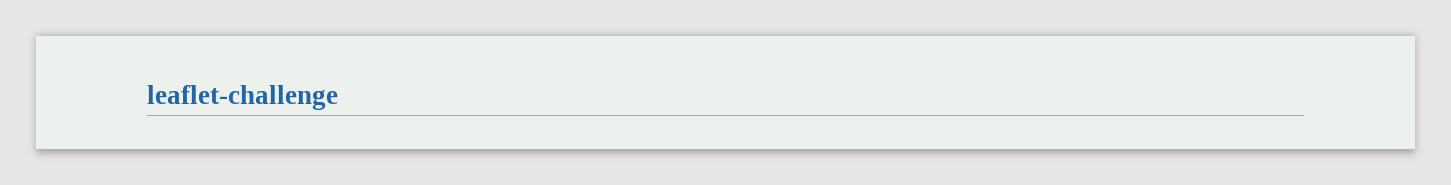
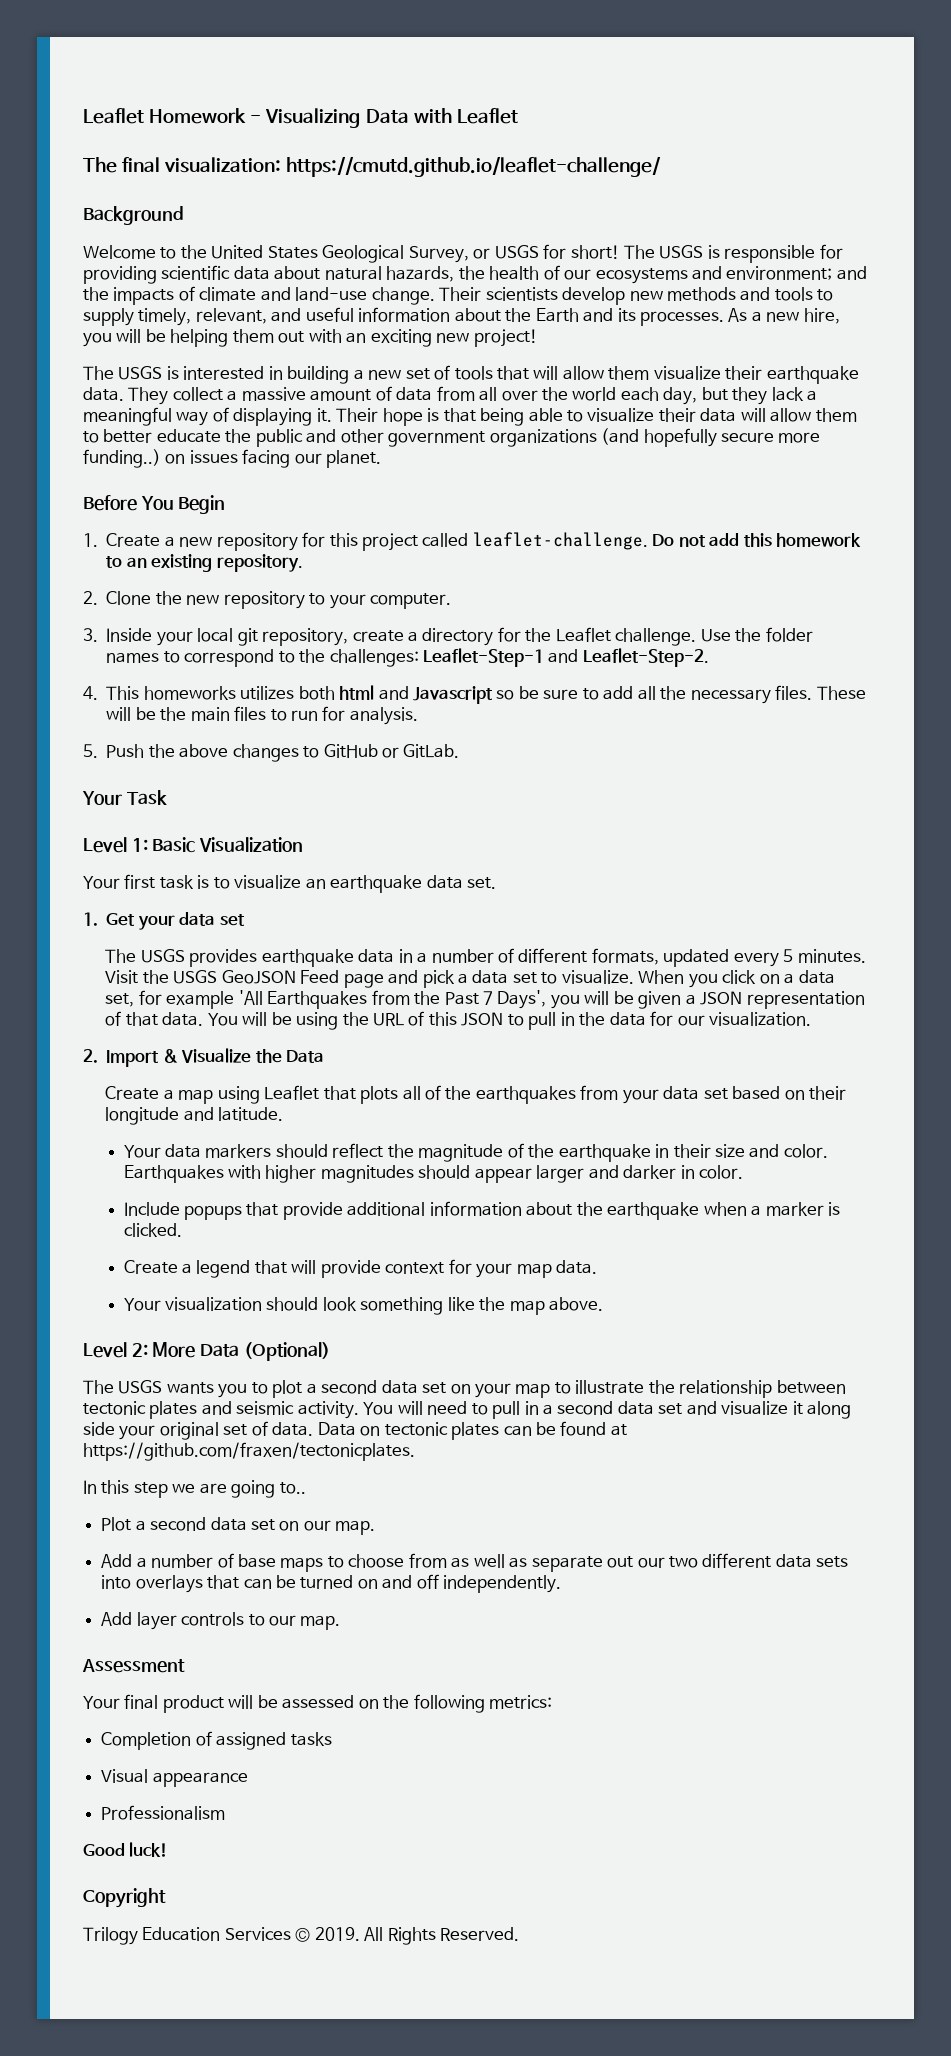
[147,85,338,110] leaflet-challenge -> [83,108,518,128] [83,156,662,177] [83,206,184,225] [83,244,843,263] [83,265,867,284] [83,286,834,305] [83,307,840,326] [83,329,538,347] [83,365,859,384] [83,386,818,405] [83,407,857,426] [83,428,821,447] [83,449,382,468] [83,495,226,514] [83,532,862,551] [106,554,303,572] [83,591,451,609] [83,627,813,646] [106,648,709,667] [83,685,866,704] [106,706,418,725] [83,744,460,762] [82,790,167,805] [83,837,304,853] [83,874,497,893] [83,912,245,930] [105,948,866,967] [105,970,835,988] [105,990,865,1009] [105,1011,812,1030] [83,1048,325,1067] [105,1085,847,1104] [105,1107,284,1125] [123,1143,828,1162] [123,1165,744,1183] [123,1201,841,1220] [123,1223,182,1237] [123,1259,598,1278] [123,1297,604,1315] [83,1342,330,1361] [83,1380,846,1398] [83,1401,852,1419] [83,1421,627,1440] [83,1442,415,1461] [83,1480,306,1498] [101,1517,376,1535] [101,1553,849,1572] [101,1574,562,1593] [101,1612,341,1630] [82,1659,185,1673] [83,1694,553,1713] [101,1731,332,1750] [101,1769,248,1787] [101,1805,226,1820] [83,1842,169,1857] [83,1888,166,1908] [83,1927,520,1945] Leaflet Homework - Visualizing Data with Leaflet // The final visualization: https://cmutd.github.io/leaflet-challenge/ // Background // Welcome to the United States Geological Survey, or USGS for short! The USGS is responsible for providing scientific data about natural hazards, the health of our ecosystems and environment; and the impacts of climate and land-use change. Their scientists develop new methods and tools to supply timely, relevant, and useful information about the Earth and its processes. As a new hire, you will be helping them out with an exciting new project! // The USGS is interested in building a new set of tools that will allow them visualize their earthquake data. They collect a massive amount of data from all over the world each day, but they lack a meaningful way of displaying it. Their hope is that being able to visualize their data will allow them to better educate the public and other government organizations (and hopefully secure more funding..) on issues facing our planet. // Before You Begin // 1. Create a new repository for this project called leaflet-challenge. Do not add this homework to an existing repository. // 2. Clone the new repository to your computer. // 3. Inside your local git repository, create a directory for the Leaflet challenge. Use the folder names to correspond to the challenges: Leaflet-Step-1 and Leaflet-Step-2. // 4. This homeworks utilizes both html and Javascript so be sure to add all the necessary files. These will be the main files to run for analysis. // 5. Push the above changes to GitHub or GitLab. // Your Task // Level 1: Basic Visualization // Your first task is to visualize an earthquake data set. // 1. Get your data set // The USGS provides earthquake data in a number of different formats, updated every 5 minutes. Visit the USGS GeoJSON Feed page and pick a data set to visualize. When you click on a data set, for example 'All Earthquakes from the Past 7 Days', you will be given a JSON representation of that data. You will be using the URL of this JSON to pull in the data for our visualization. // 2. Import & Visualize the Data // Create a map using Leaflet that plots all of the earthquakes from your data set based on their longitude and latitude. // Your data markers should reflect the magnitude of the earthquake in their size and color. Earthquakes with higher magnitudes should appear larger and darker in color. // Include popups that provide additional information about the earthquake when a marker is clicked. // Create a legend that will provide context for your map data. // Your visualization should look something like the map above. // Level 2: More Data (Optional) // The USGS wants you to plot a second data set on your map to illustrate the relationship between tectonic plates and seismic activity. You will need to pull in a second data set and visualize it along side your original set of data. Data on tectonic plates can be found at https://github.com/fraxen/tectonicplates. // In this step we are going to.. // Plot a second data set on our map. // Add a number of base maps to choose from as well as separate out our two different data sets into overlays that can be turned on and off independently. // Add layer controls to our map. // Assessment // Your final product will be assessed on the following metrics: // Completion of assigned tasks // Visual appearance // Professionalism // Good luck! // Copyright // Trilogy Education Services © 2019. All Rights Reserved.

